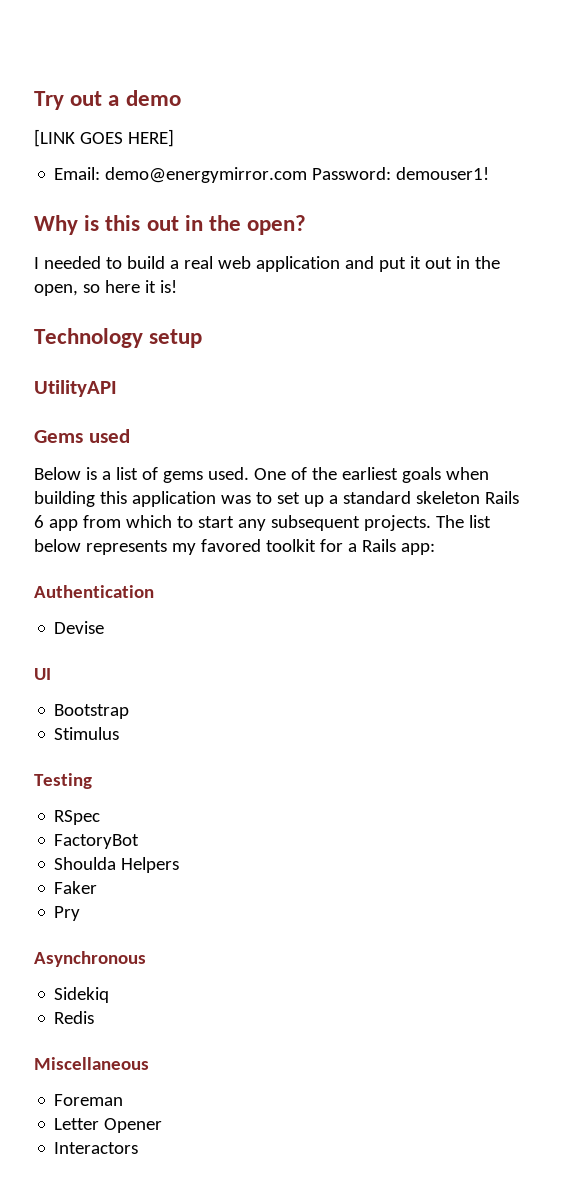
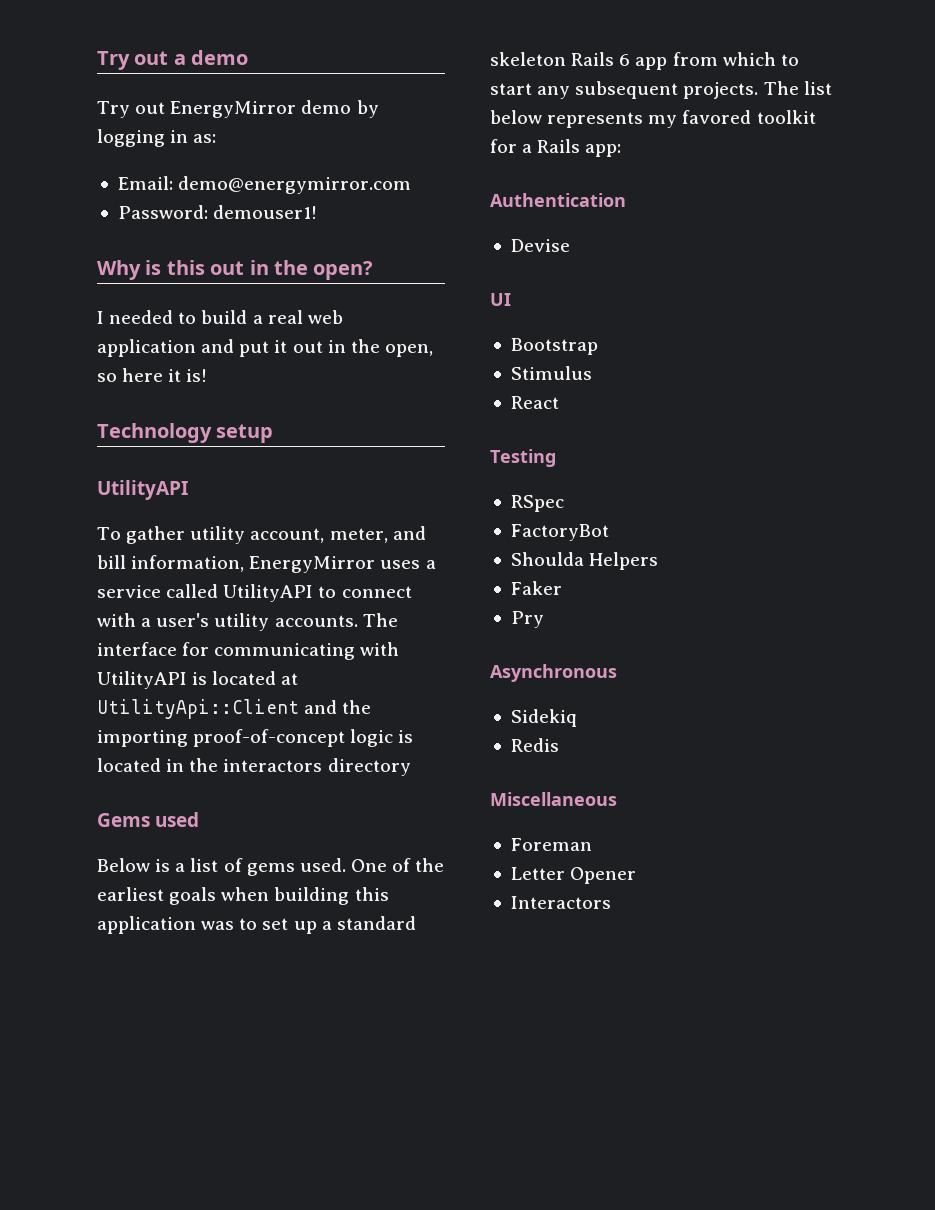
[34,129,174,147] [LINK GOES HERE] -> [97,100,379,118] [97,129,217,147] Try out EnergyMirror demo by logging in as:
(308, 175) none -> (412, 185) //
(117, 388) none -> [97,526,426,544] [97,555,436,573] [97,584,412,602] [97,613,398,631] [97,642,400,660] [97,671,299,689] [97,699,372,719] [97,729,414,747] [97,758,411,776] // To gather utility account, meter, and bill information, EnergyMirror uses a service called UtilityAPI to connect with a user's utility accounts. The interface for communicating with UtilityAPI is located at UtilityApi::Client and the importing proof-of-concept logic is located in the interactors directory
(120, 733) none -> [510,396,559,409] // React

